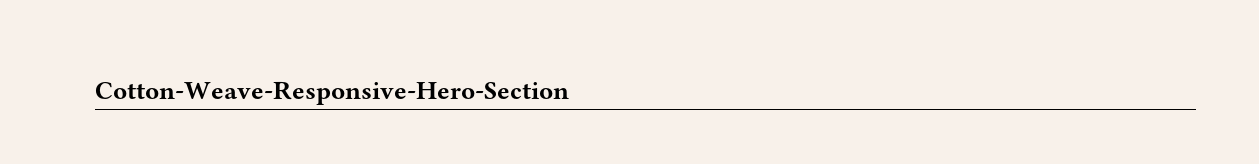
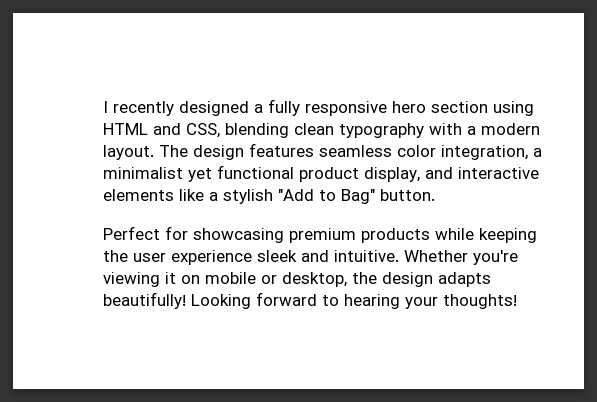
[95,81,569,105] Cotton-Weave-Responsive-Hero-Section -> [103,99,534,116] [103,123,540,138] [103,143,542,160] [103,165,539,182] [103,189,435,204] [103,226,537,243] [103,250,518,265] [103,272,491,287] [103,292,517,309] I recently designed a fully responsive hero section using HTML and CSS, blending clean typography with a modern layout. The design features seamless color integration, a minimalist yet functional product display, and interactive elements like a stylish "Add to Bag" button. // Perfect for showcasing premium products while keeping the user experience sleek and intuitive. Whether you're viewing it on mobile or desktop, the design adapts beautifully! Looking forward to hearing your thoughts!

